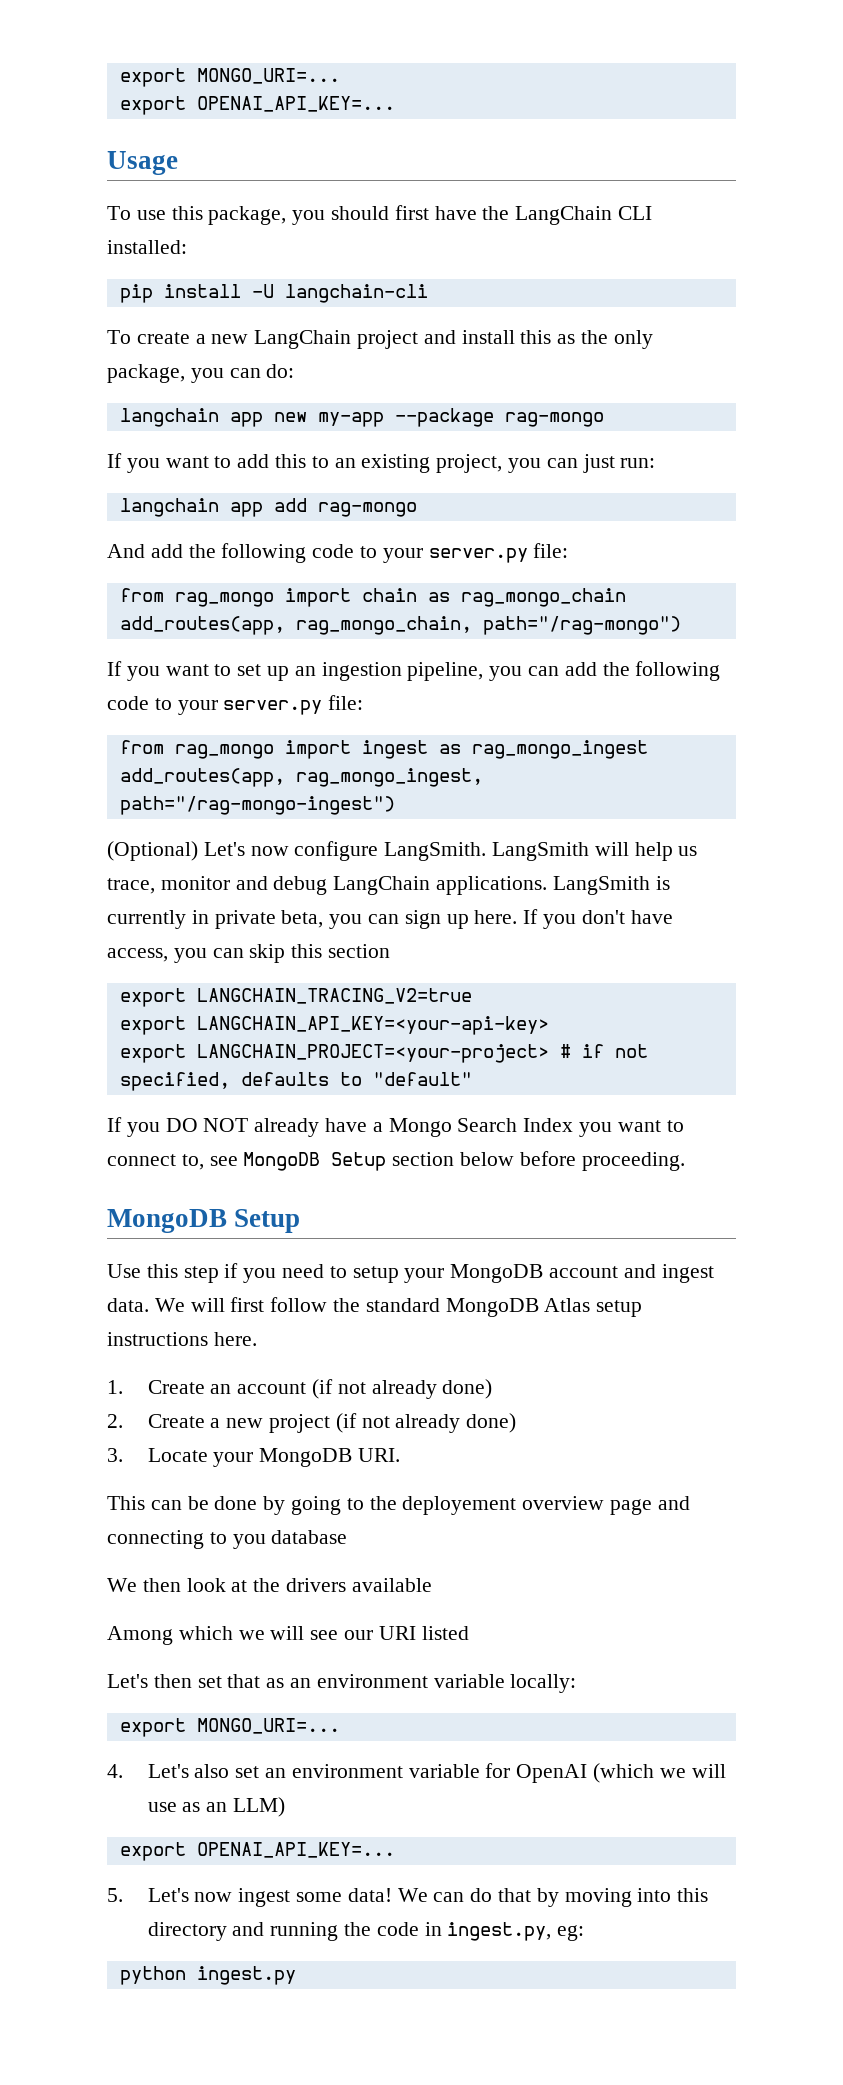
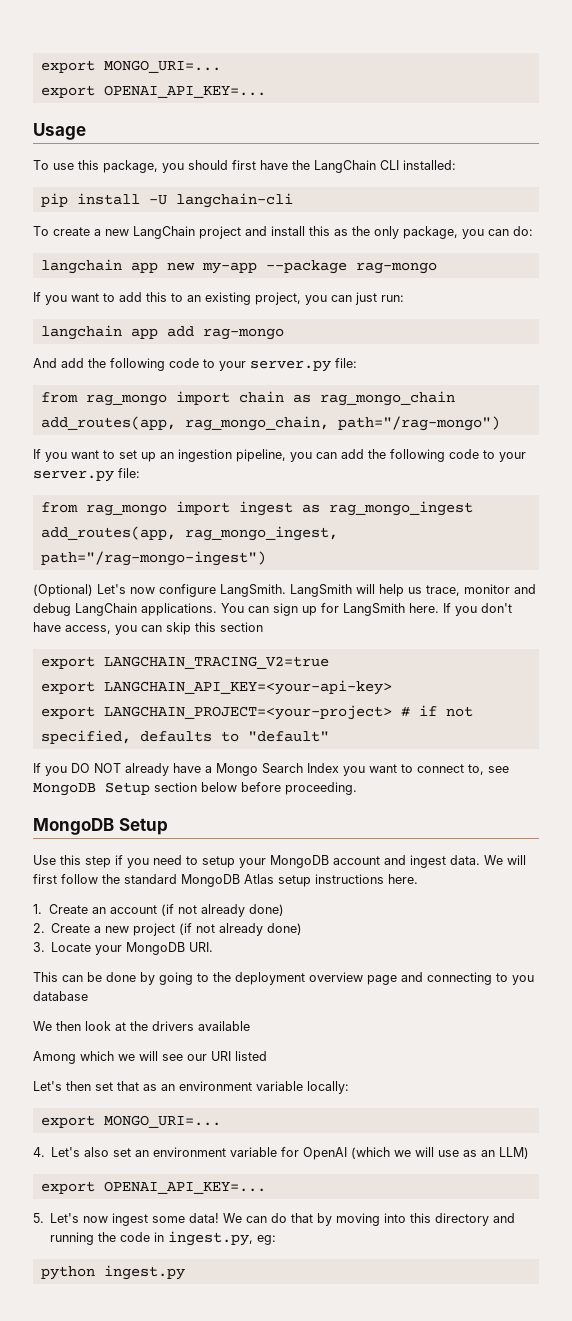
[552,876,670,895] [107,910,363,929] LangSmith is currently in private beta, you -> [221,603,244,613] You
(469, 921) none -> [321,603,405,616] for LangSmith
[402,1496,517,1515] deployement -> [235,972,305,985] deployment

